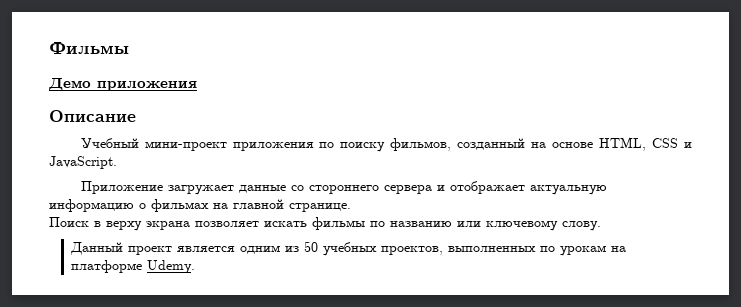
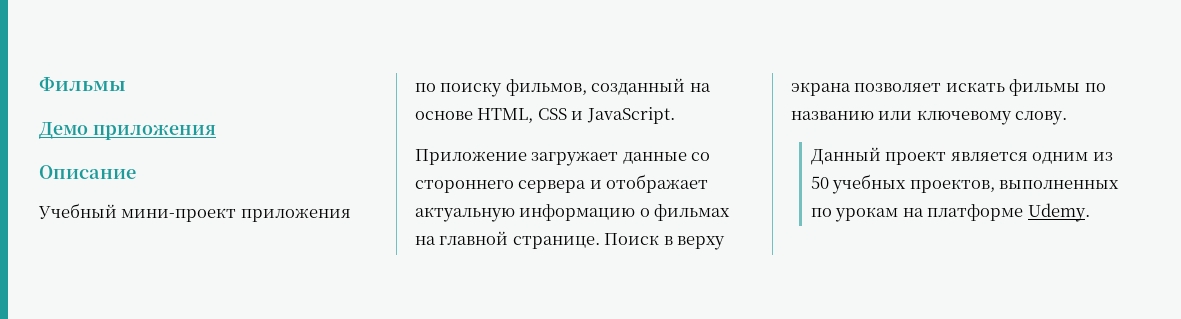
(351, 207) // -> (600, 242) none

